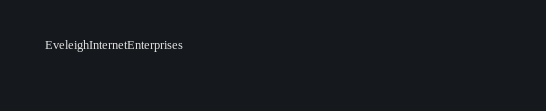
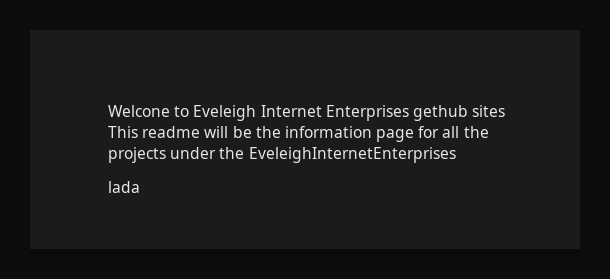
(45, 46) none -> [108,105,506,121] [108,126,489,142] [108,147,245,163] Welcone to Eveleigh Internet Enterprises gethub sites This readme will be the information page for all the projects under the
(183, 46) none -> [108,181,140,193] // lada

